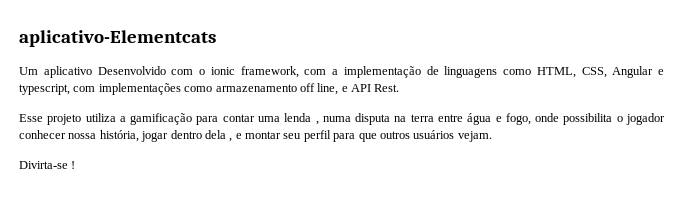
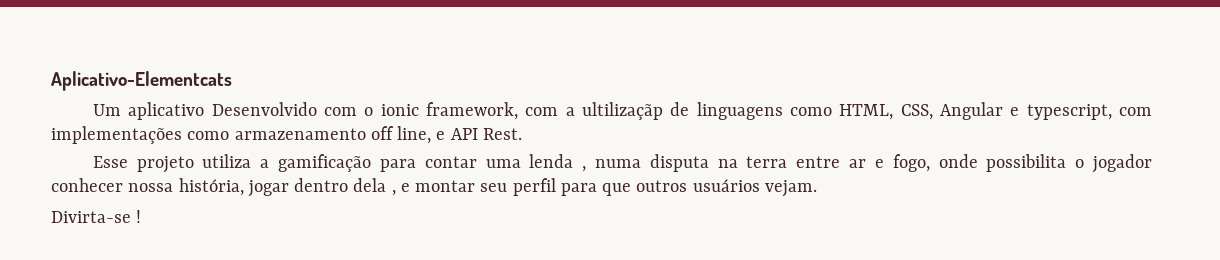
[19,30,216,47] aplicativo-Elementcats -> [51,71,232,91] Aplicativo-Elementcats
[343,66,421,78] implementação -> [581,102,663,120] ultilizaçãp
[467,113,492,125] água -> [849,159,867,168] ar

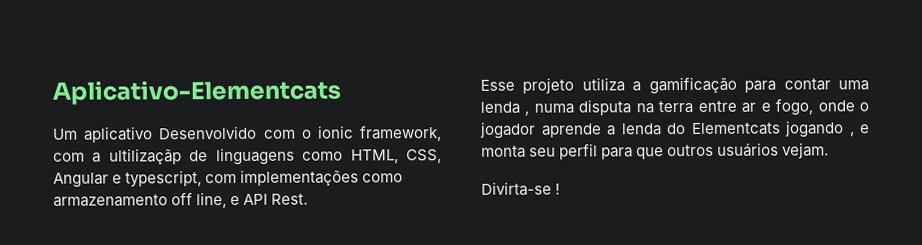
[986,154,1067,172] possibilita -> (855, 106) none
[51,178,387,197] conhecer nossa história, jogar dentro dela -> [541,120,844,138] aprende a lenda do Elementcats jogando
[415,180,476,192] montar -> [481,145,526,158] monta

